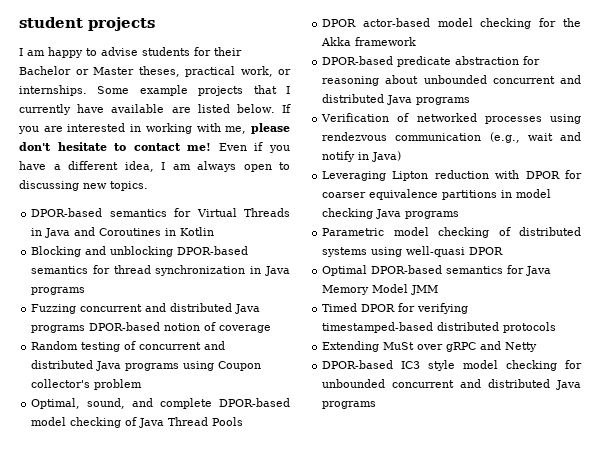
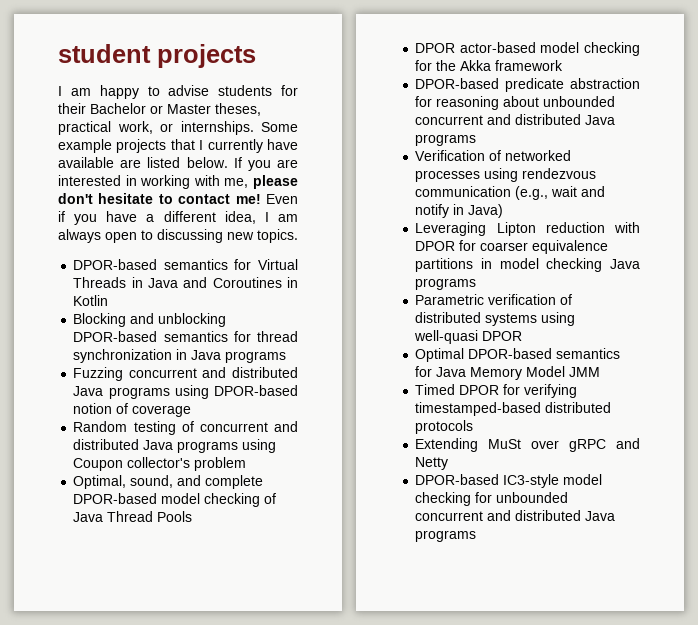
(86, 329) none -> [174,385,209,399] using
[393,227,490,238] model checking -> [488,294,557,305] verification
[401,360,456,371] IC3 style -> [503,474,560,488] IC3-style

